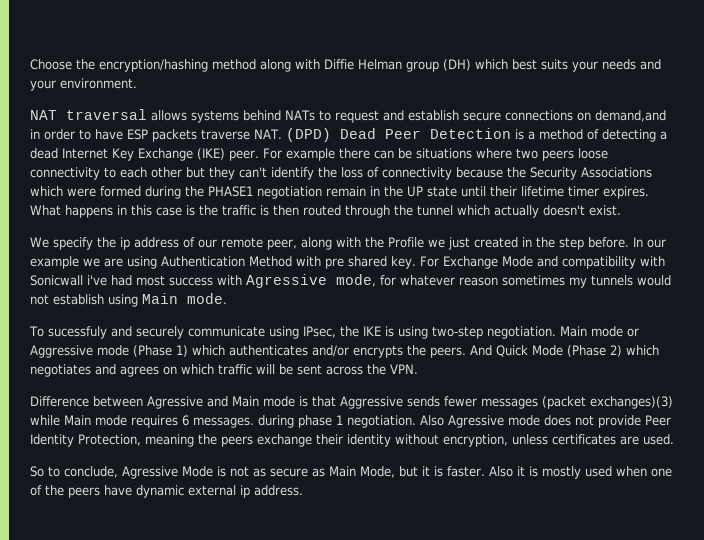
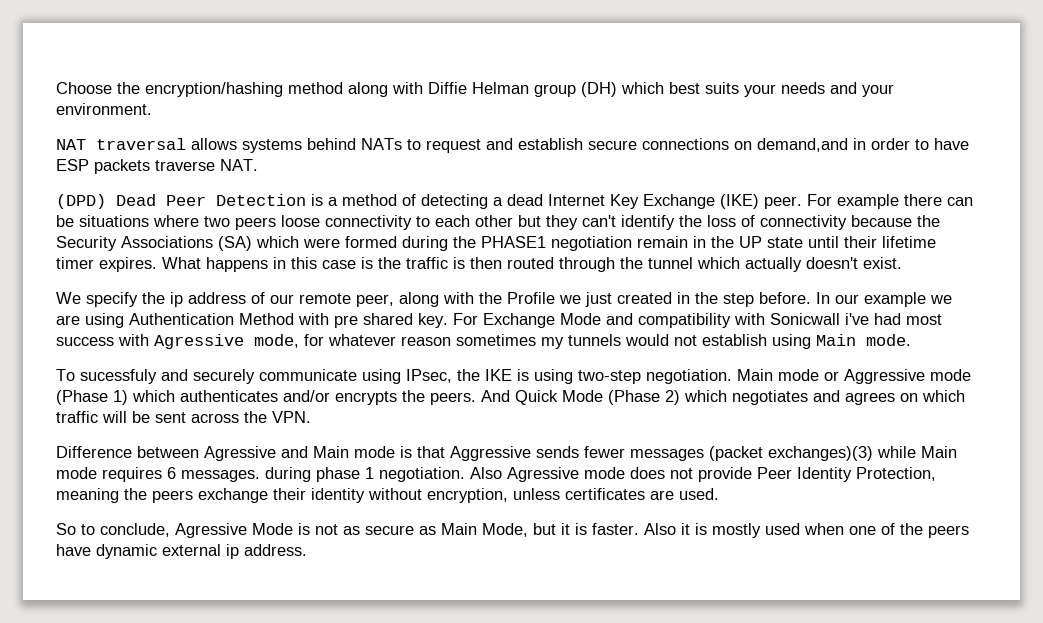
(282, 134) none -> (258, 165) //
(652, 172) none -> [218,236,252,251] (SA)

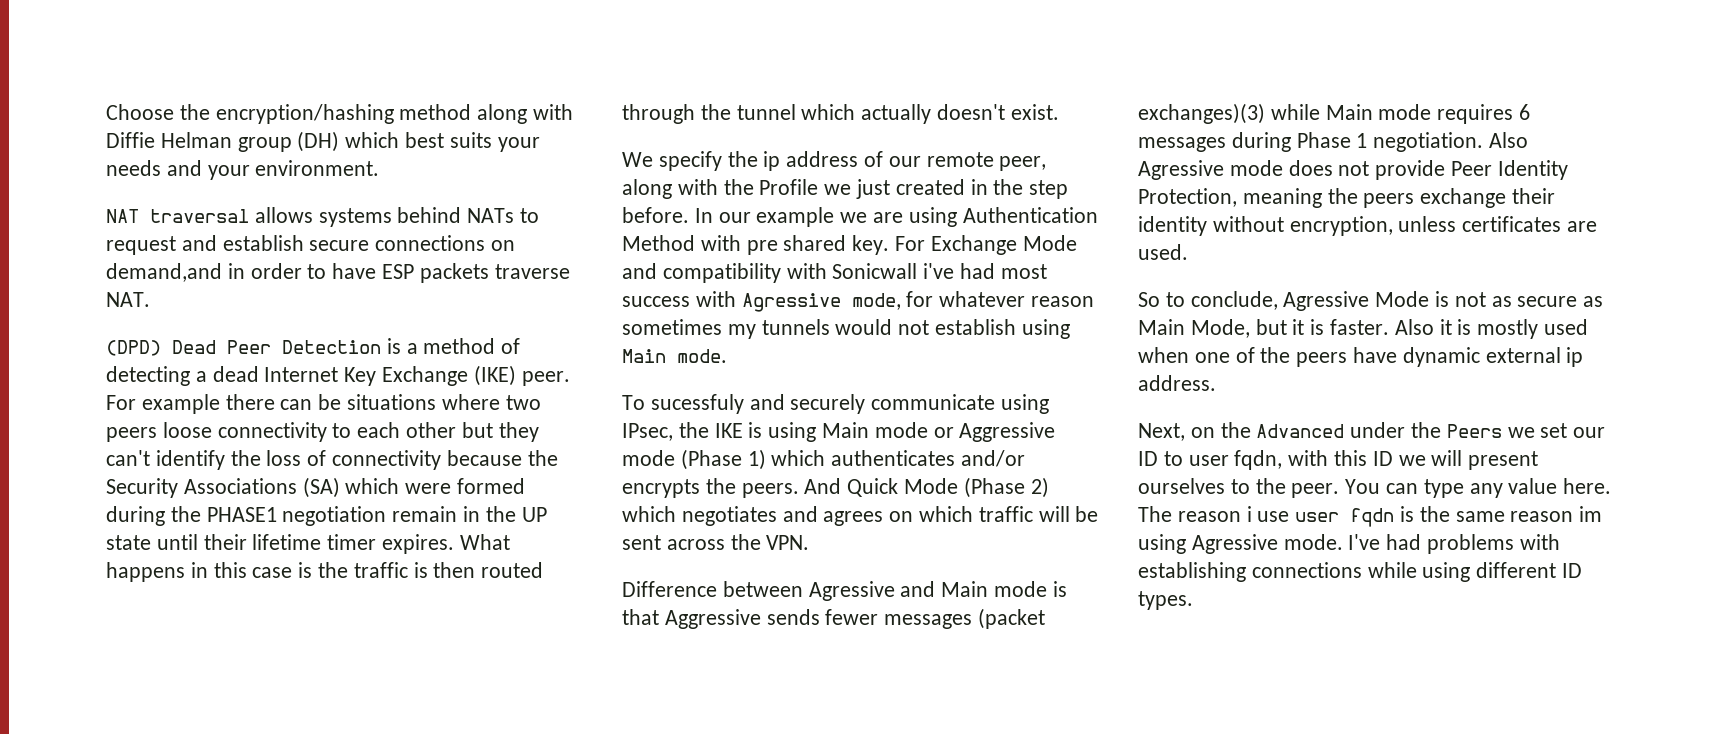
[578,369,732,384] two-step negotiation. -> (817, 432) none
[181,467,360,482] messages. during phase -> [1138,132,1351,152] messages during Phase
(307, 550) none -> [1138,422,1606,441] [1138,450,1539,470] [1138,478,1612,498] [1138,506,1603,527] [1138,534,1560,554] [1138,562,1583,582] [1138,591,1193,610] // Next, on the Advanced under the Peers we set our ID to user fqdn, with this ID we will present ourselves to the peer. You can type any value here. The reason i use user fqdn is the same reason im using Agressive mode. I've had problems with establishing connections while using different ID types.

